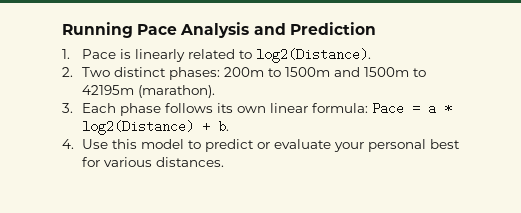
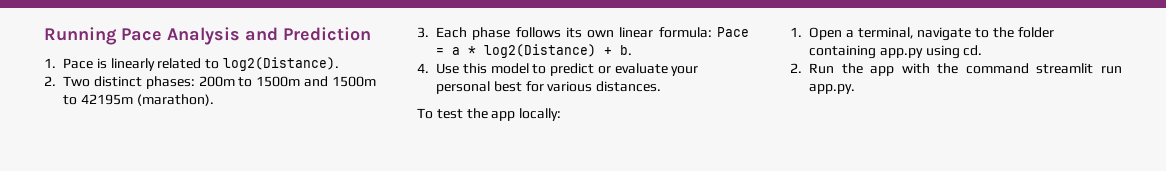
(224, 162) none -> [417,108,562,121] [790,27,1054,41] [809,45,983,59] [790,63,1122,76] [809,84,855,94] // To test the app locally: // 1. Open a terminal, navigate to the folder containing app.py using cd. // 2. Run the app with the command streamlit run app.py.

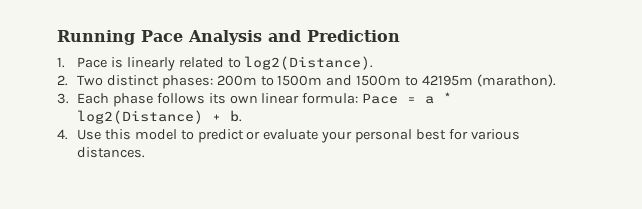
[417,108,562,121] [790,27,1054,41] [809,45,983,59] [790,63,1122,76] [809,84,855,94] // To test the app locally: // 1. Open a terminal, navigate to the folder containing app.py using cd. // 2. Run the app with the command streamlit run app.py. -> (145, 152) none

